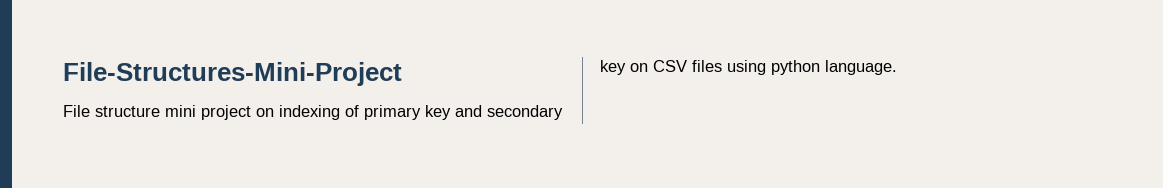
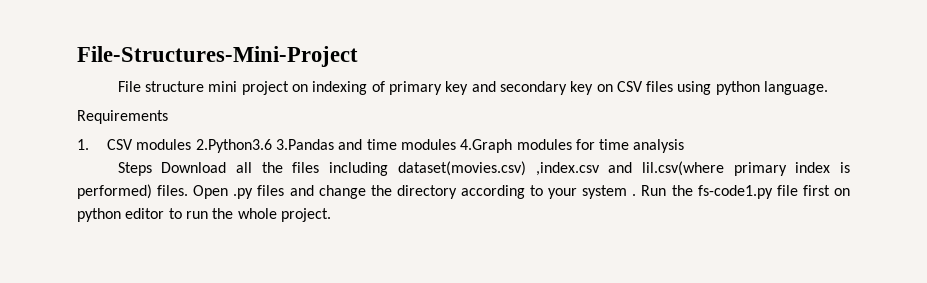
(897, 67) none -> [77,110,168,124] [77,139,685,153] [117,161,851,176] [77,184,850,199] [77,208,331,222] // Requirements // 1. CSV modules 2.Python3.6 3.Pandas and time modules 4.Graph modules for time analysis // Steps Download all the files including dataset(movies.csv) ,index.csv and lil.csv(where primary index is performed) files. Open .py files and change the directory according to your system . Run the fs-code1.py file first on python editor to run the whole project.

